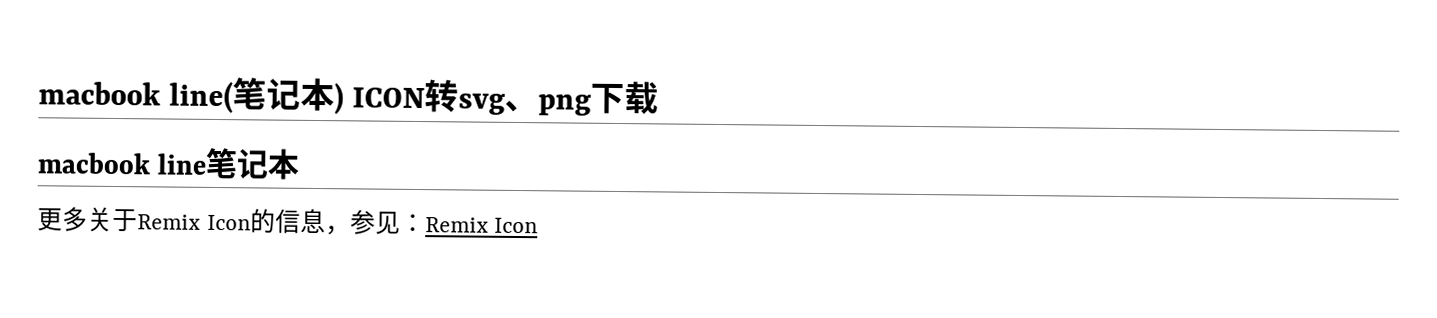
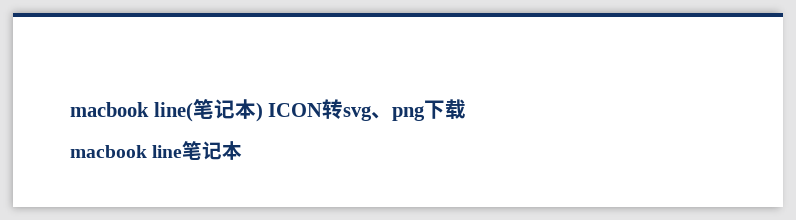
[37,206,539,236] // 更多关于Remix Icon的信息，参见：Remix Icon -> (243, 150) none

